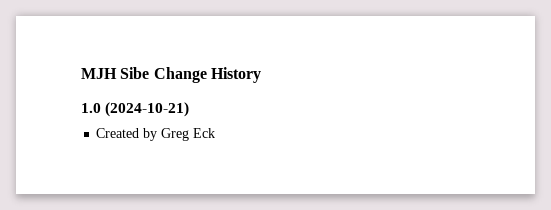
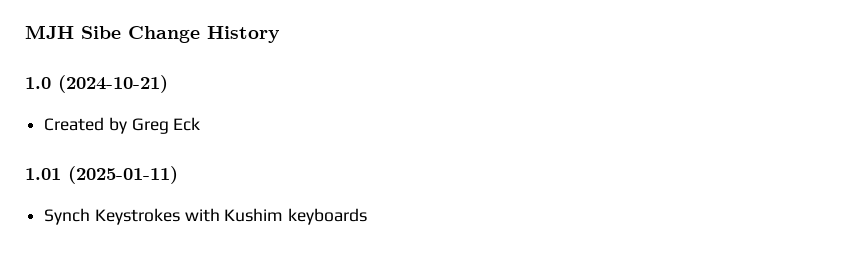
(216, 133) none -> [25,166,178,184] [44,208,368,225] // 1.01 (2025-01-11) // Synch Keystrokes with Kushim keyboards

